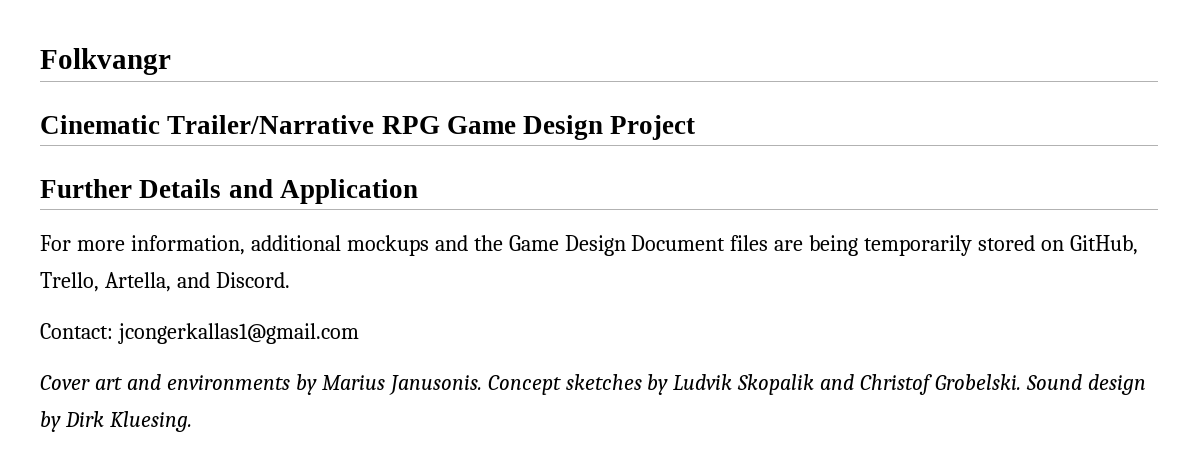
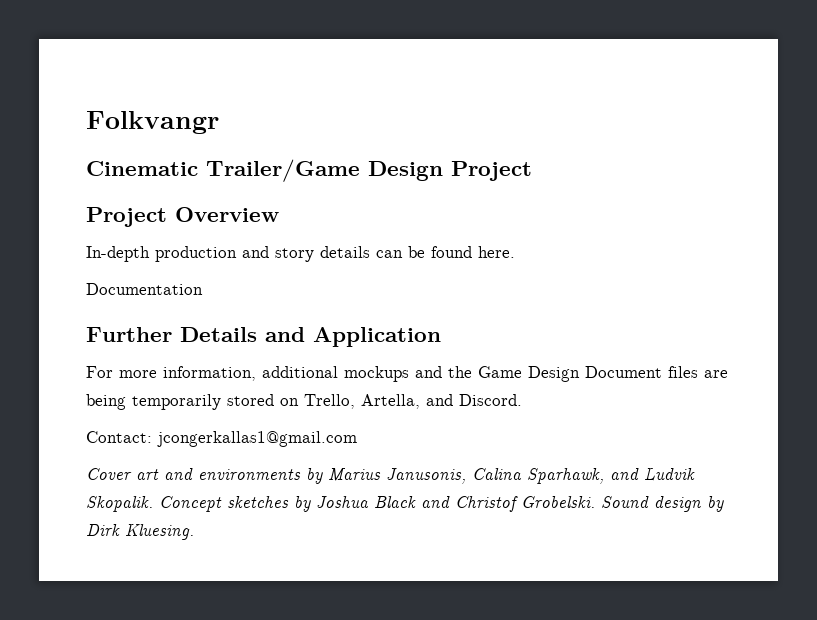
[167,115,516,134] Trailer/Narrative RPG Game -> [206,159,360,182] Trailer/Game
(696, 127) none -> [86,207,279,227] [86,246,515,262] [86,283,203,295] // Project Overview // In-depth production and story details can be found here. // Documentation
[1070,235,1139,255] GitHub, -> (299, 402) none
[388,375,482,395] Janusonis. -> [386,468,695,484] [86,496,153,512] Janusonis, Calina Sparhawk, and Ludvik Skopalik.
[673,374,815,395] Ludvik Skopalik -> [316,496,416,508] Joshua Black

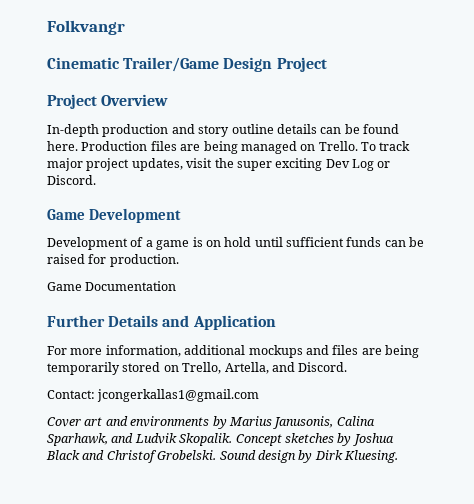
(314, 255) none -> [231,124,274,134] outline
(515, 252) // -> [81,141,411,154] [47,158,391,171] [47,175,96,185] [47,208,181,223] [47,237,425,250] [47,254,179,267] [47,282,82,291] Production files are being managed on Trello. To track major project updates, visit the super exciting Dev Log or Discord. // Game Development // Development of a game is on hold until sufficient funds can be raised for production. // Game
[448,366,662,382] the Game Design Document -> (329, 350) none

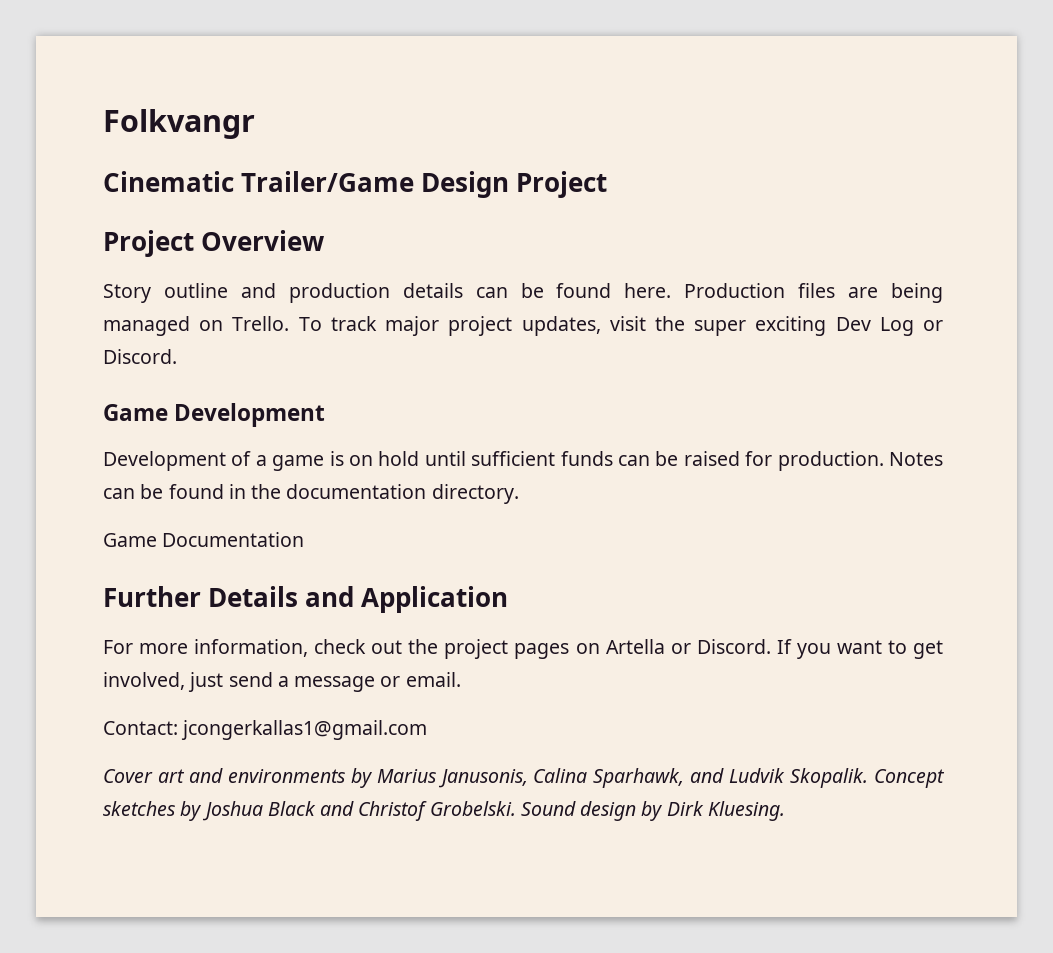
[47,124,274,137] In-depth production and story outline -> [103,283,390,303] Story outline and production
(179, 260) none -> [888,452,943,466] [103,484,519,504] Notes can be found in the documentation directory.
[184,345,419,358] [47,362,348,375] additional mockups and files are being temporarily stored on Trello, Artella, and Discord. -> [314,639,943,659] [103,672,461,692] check out the project pages on Artella or Discord. If you want to get involved, just send a message or email.

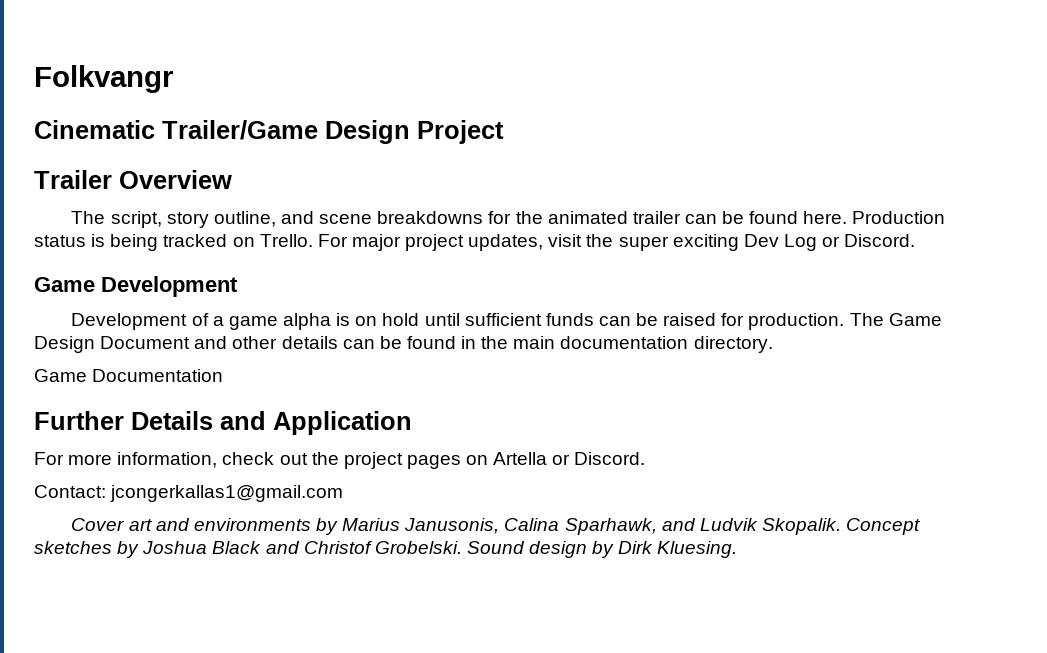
[103,230,194,257] Project -> [34,170,112,189] Trailer
[103,283,463,303] Story outline and production details -> [71,211,681,228] The script, story outline, and scene breakdowns for the animated trailer
[798,283,943,303] [103,316,377,336] files are being managed on Trello. To track -> [34,234,348,251] status is being tracked on Trello. For
(325, 463) none -> [282,313,331,330] alpha
[888,452,943,466] Notes -> [849,313,942,326] [34,336,338,353] The Game Design Document and other details
(282, 491) none -> [513,336,556,349] main
[776,639,943,659] [103,672,461,692] If you want to get involved, just send a message or email. -> (646, 458) none

